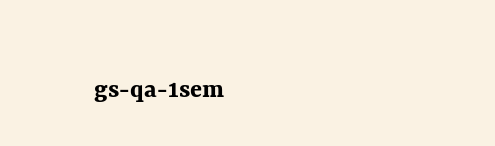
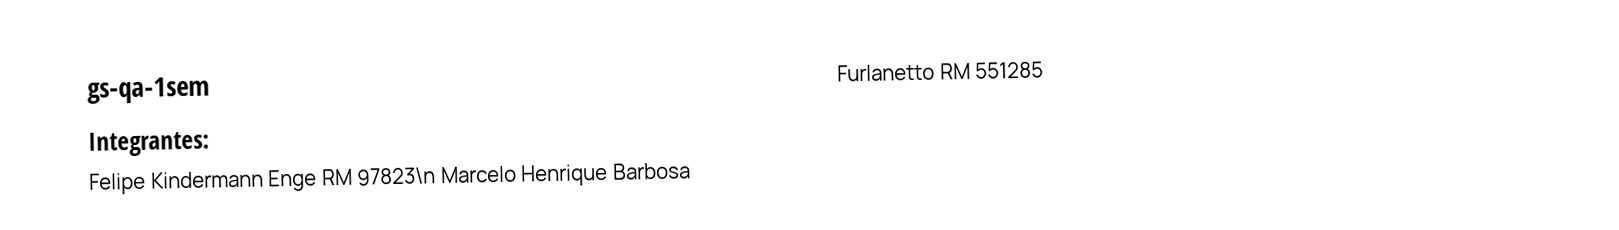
(224, 92) none -> [88,130,210,157] [88,162,691,195] [837,61,1045,82] // Integrantes: // Felipe Kindermann Enge RM 97823\n Marcelo Henrique Barbosa Furlanetto RM 551285

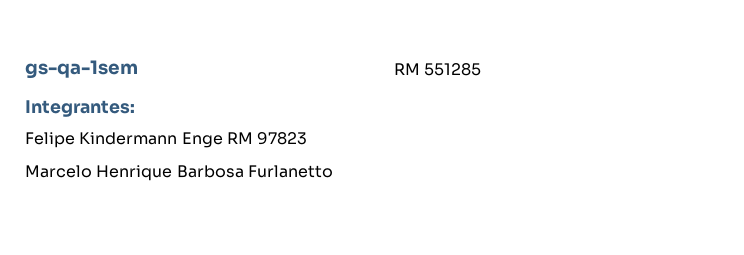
[356,167,437,186] 97823\n -> [257,132,308,145] 97823 //

